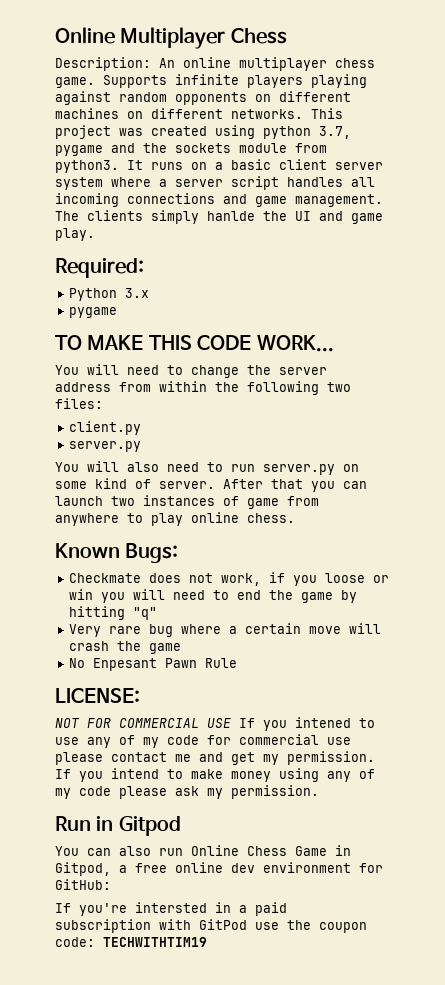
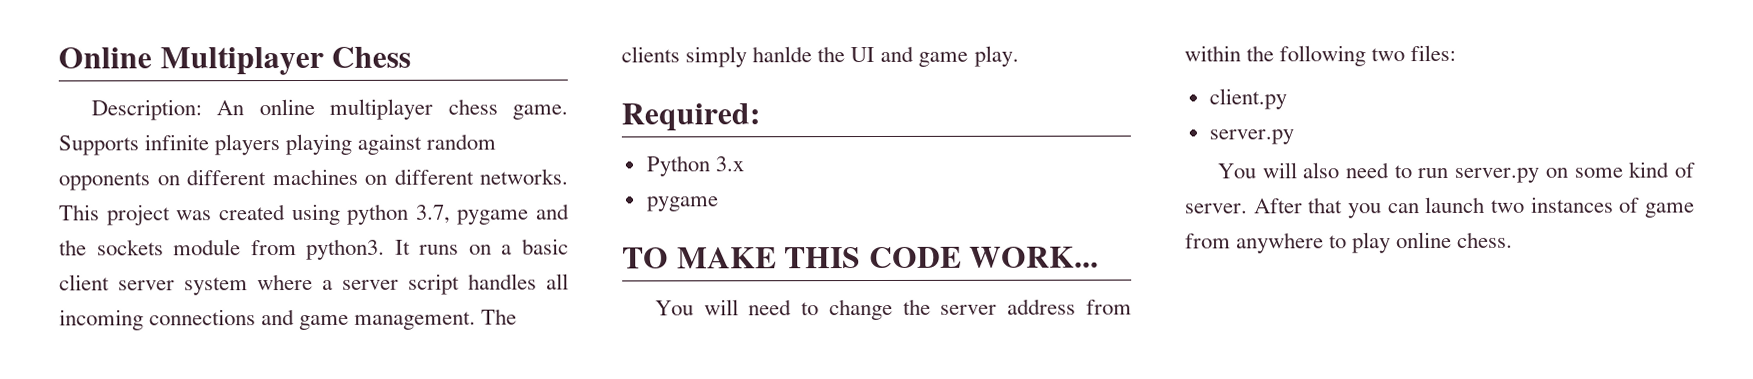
[55,543,179,563] [68,572,389,586] [68,589,357,603] [68,606,157,620] [68,623,381,637] [68,641,181,654] [68,658,237,671] [55,688,140,703] [55,717,375,731] [55,734,351,748] [55,751,375,765] [55,768,375,782] [55,785,319,799] [55,816,181,836] [55,845,351,856] [55,862,383,876] [55,879,111,890] [55,902,287,916] [55,919,367,933] [55,937,207,947] // Known Bugs: // Checkmate does not work, if you loose or win you will need to end the game by hitting "q" // Very rare bug where a certain move will crash the game // No Enpesant Pawn Rule // LICENSE: // NOT FOR COMMERCIAL USE If you intened to use any of my code for commercial use please contact me and get my permission. If you intend to make money using any of my code please ask my permission. // Run in Gitpod // You can also run Online Chess Game in Gitpod, a free online dev environment for GitHub: // If you're intersted in a paid subscription with GitPod use the coupon code: TECHWITHTIM19 -> (1514, 239) none

